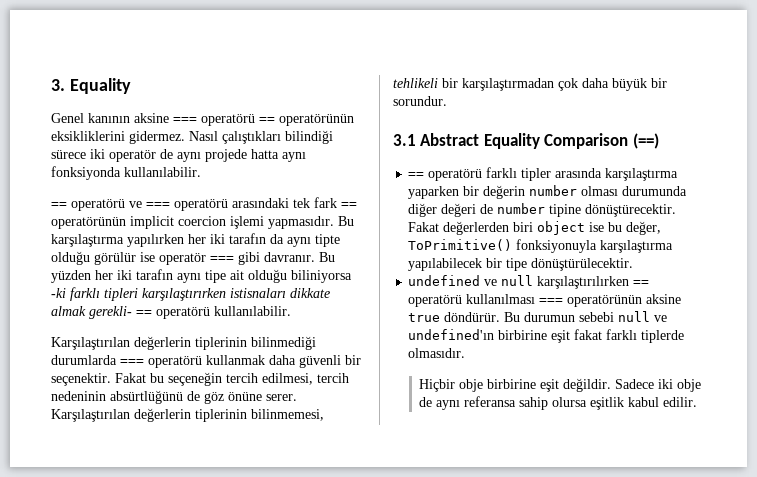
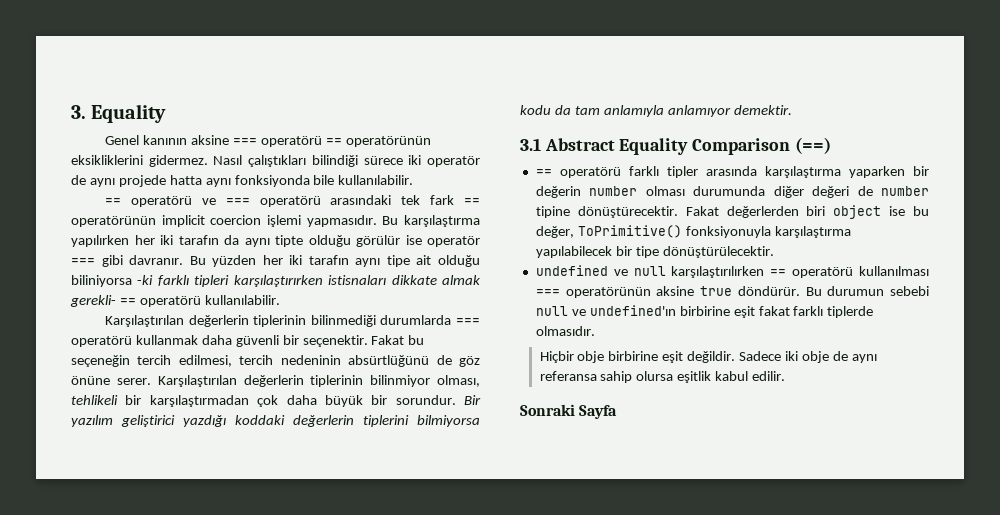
(121, 173) none -> [313,175,335,185] bile
[251,409,324,421] bilinmemesi, -> [370,375,480,387] bilinmiyor olması,
(447, 101) none -> [464,395,481,405] [71,415,480,427] [520,105,792,117] Bir yazılım geliştirici yazdığı koddaki değerlerin tiplerini bilmiyorsa kodu da tam anlamıyla anlamıyor demektir.
(698, 402) none -> [520,404,618,419] // Sonraki Sayfa

